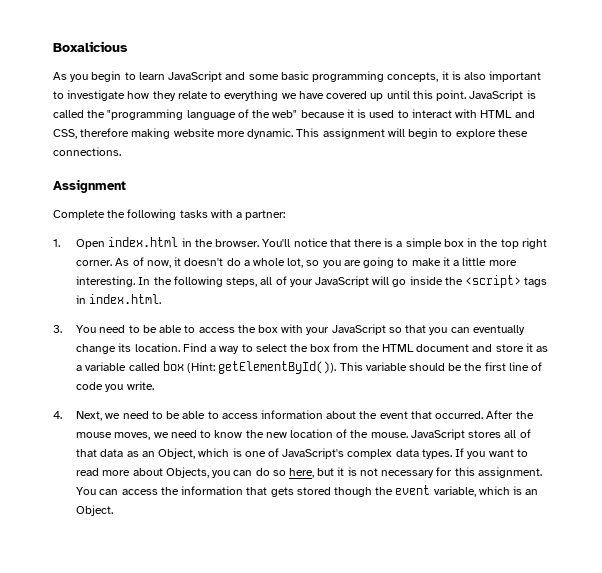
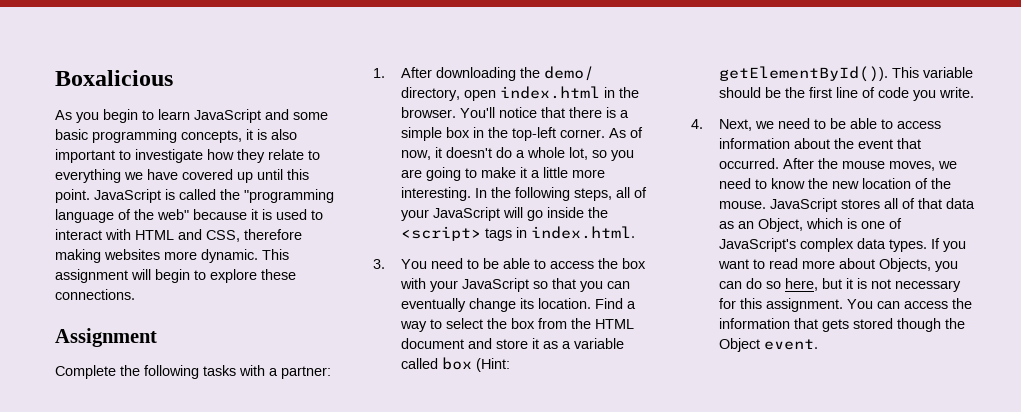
[173,128,215,137] website -> [104,249,160,260] websites
[76,239,106,249] Open -> [400,66,594,81] [400,87,496,101] After downloading the demo/ directory, open
[500,238,547,249] top right -> [511,127,556,141] top-left
[395,485,539,497] [76,505,114,516] event variable, which is an Object. -> [718,338,818,352] Object event.

